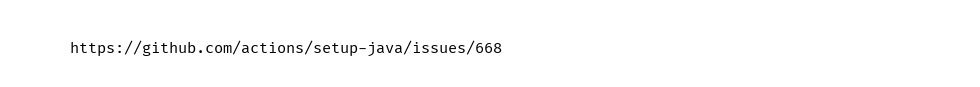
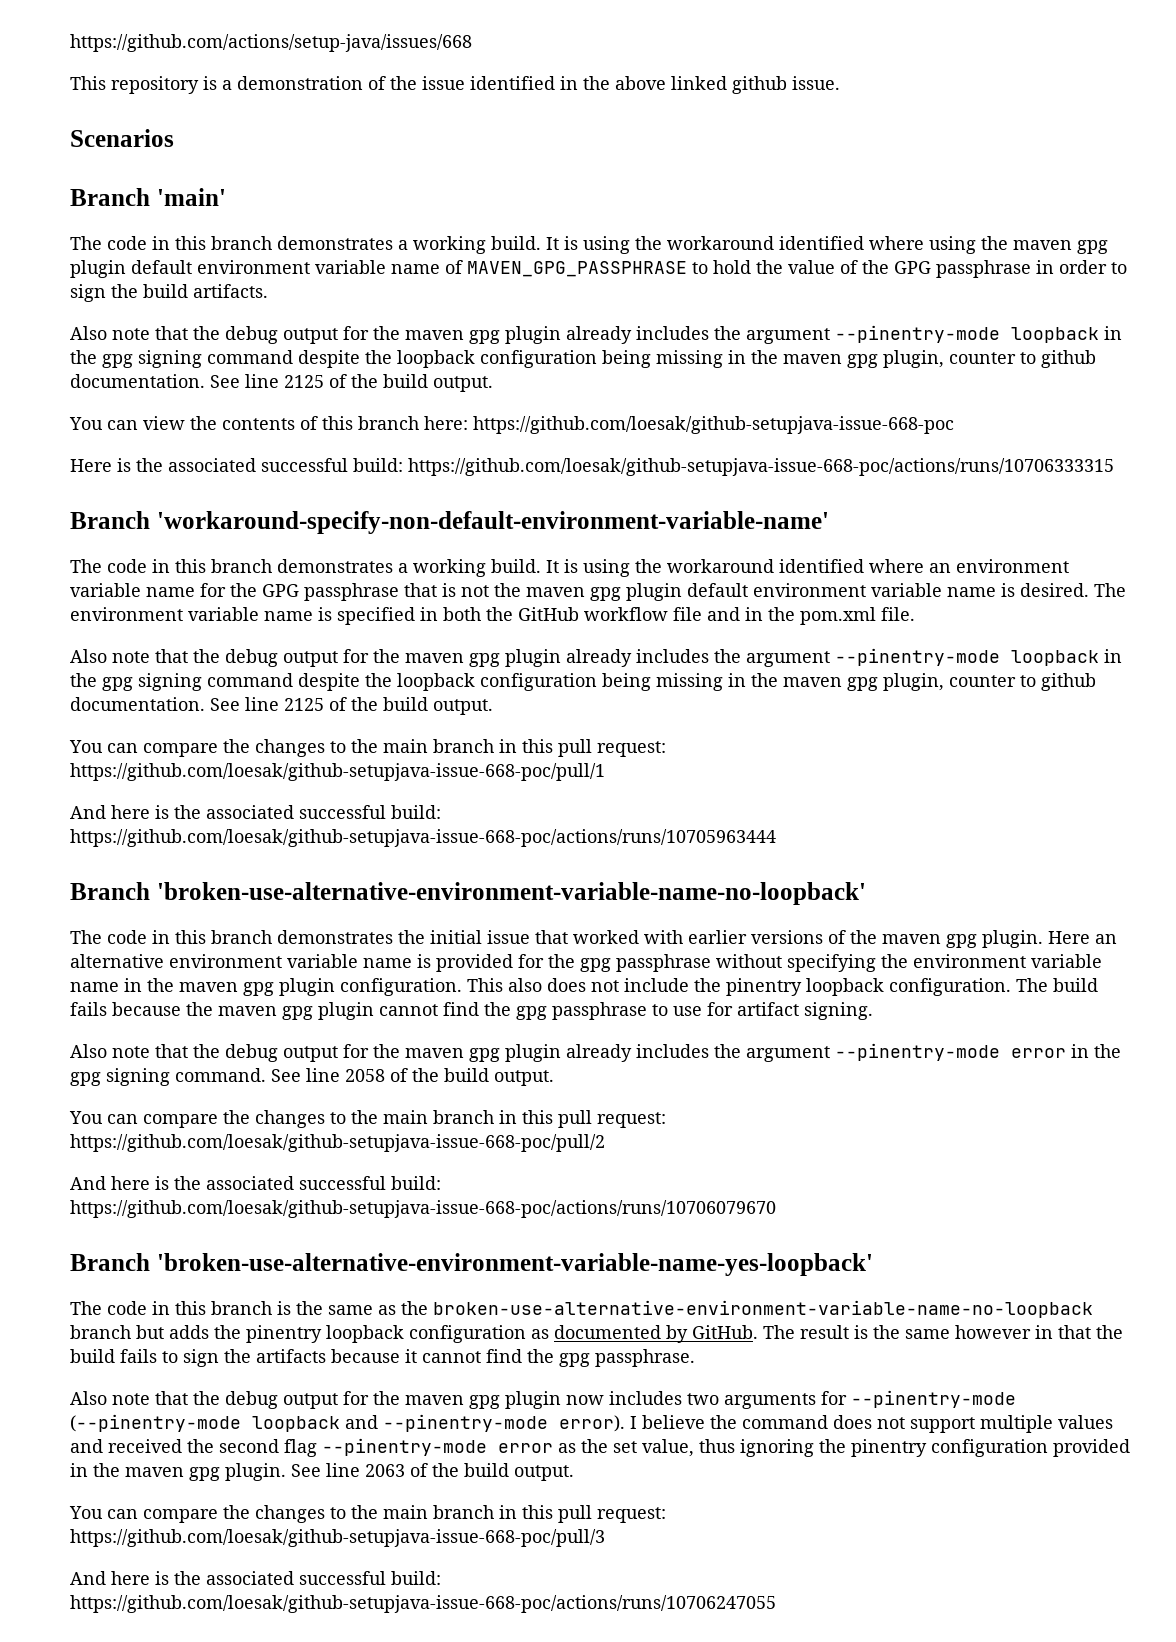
(502, 48) none -> [70,76,840,94] [70,129,174,147] [70,188,226,206] [70,236,1108,254] [70,260,1127,278] [70,284,268,302] [70,325,1122,344] [70,350,1096,368] [70,374,493,392] [69,416,954,434] [70,458,1114,476] [70,511,829,534] [70,559,1069,577] [70,583,1126,601] [70,607,915,625] [70,648,1122,667] [70,673,1096,691] [70,697,493,715] [69,739,666,757] [70,763,605,781] [70,805,441,819] [70,829,776,847] [70,882,866,905] [70,930,1117,948] [70,954,1102,972] [70,978,1098,996] [70,1002,873,1020] [70,1043,1121,1062] [70,1068,554,1086] [69,1110,666,1128] [70,1134,605,1152] [70,1176,441,1190] [70,1200,776,1218] [70,1253,873,1276] [70,1300,1093,1318] [70,1325,1123,1343] [70,1349,695,1367] [70,1390,1016,1409] [70,1414,1113,1433] [70,1438,1130,1457] [70,1463,574,1481] [69,1505,666,1523] [70,1529,605,1547] [70,1571,441,1585] [70,1595,776,1613] // This repository is a demonstration of the issue identified in the above linked github issue. // Scenarios // Branch 'main' // The code in this branch demonstrates a working build. It is using the workaround identified where using the maven gpg plugin default environment variable name of MAVEN_GPG_PASSPHRASE to hold the value of the GPG passphrase in order to sign the build artifacts. // Also note that the debug output for the maven gpg plugin already includes the argument --pinentry-mode loopback in the gpg signing command despite the loopback configuration being missing in the maven gpg plugin, counter to github documentation. See line 2125 of the build output. // You can view the contents of this branch here: https://github.com/loesak/github-setupjava-issue-668-poc // Here is the associated successful build: https://github.com/loesak/github-setupjava-issue-668-poc/actions/runs/10706333315 // Branch 'workaround-specify-non-default-environment-variable-name' // The code in this branch demonstrates a working build. It is using the workaround identified where an environment variable name for the GPG passphrase that is not the maven gpg plugin default environment variable name is desired. The environment variable name is specified in both the GitHub workflow file and in the pom.xml file. // Also note that the debug output for the maven gpg plugin already includes the argument --pinentry-mode loopback in the gpg signing command despite the loopback configuration being missing in the maven gpg plugin, counter to github documentation. See line 2125 of the build output. // You can compare the changes to the main branch in this pull request: https://github.com/loesak/github-setupjava-issue-668-poc/pull/1 // And here is the associated successful build: https://github.com/loesak/github-setupjava-issue-668-poc/actions/runs/10705963444 // Branch 'broken-use-alternative-environment-variable-name-no-loopback' // The code in this branch demonstrates the initial issue that worked with earlier versions of the maven gpg plugin. Here an alternative environment variable name is provided for the gpg passphrase without specifying the environment variable name in the maven gpg plugin configuration. This also does not include the pinentry loopback configuration. The build fails because the maven gpg plugin cannot find the gpg passphrase to use for artifact signing. // Also note that the debug output for the maven gpg plugin already includes the argument --pinentry-mode error in the gpg signing command. See line 2058 of the build output. // You can compare the changes to the main branch in this pull request: https://github.com/loesak/github-setupjava-issue-668-poc/pull/2 // And here is the associated successful build: https://github.com/loesak/github-setupjava-issue-668-poc/actions/runs/10706079670 // Branch 'broken-use-alternative-environment-variable-name-yes-loopback' // The code in this branch is the same as the broken-use-alternative-environment-variable-name-no-loopback branch but adds the pinentry loopback configuration as documented by GitHub. The result is the same however in that the build fails to sign the artifacts because it cannot find the gpg passphrase. // Also note that the debug output for the maven gpg plugin now includes two arguments for --pinentry-mode (--pinentry-mode loopback and --pinentry-mode error). I believe the command does not support multiple values and received the second flag --pinentry-mode error as the set value, thus ignoring the pinentry configuration provided in the maven gpg plugin. See line 2063 of the build output. // You can compare the changes to the main branch in this pull request: https://github.com/loesak/github-setupjava-issue-668-poc/pull/3 // And here is the associated successful build: https://github.com/loesak/github-setupjava-issue-668-poc/actions/runs/10706247055

